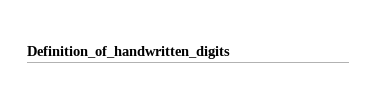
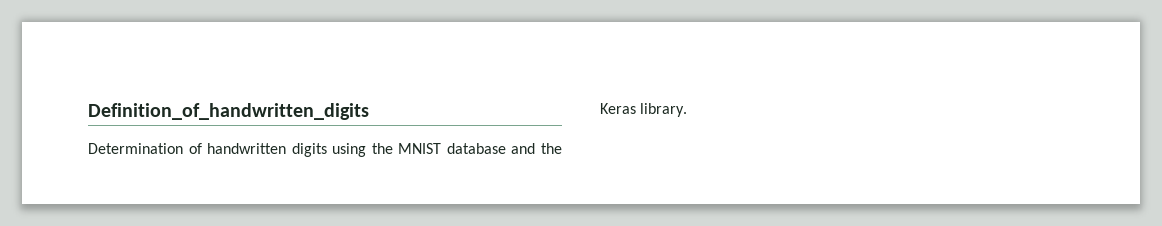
(230, 52) none -> [88,143,562,157] [600,103,688,117] // Determination of handwritten digits using the MNIST database and the Keras library.

